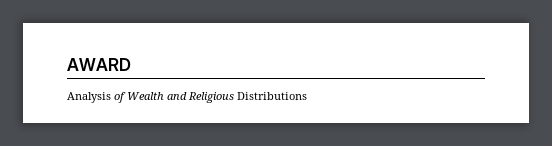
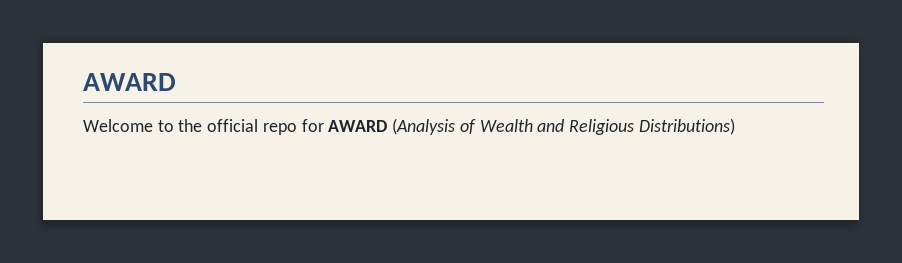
[67,92,111,103] Analysis -> [83,118,456,135] Welcome to the official repo for AWARD (Analysis
[237,92,307,100] Distributions -> [638,118,735,135] Distributions)

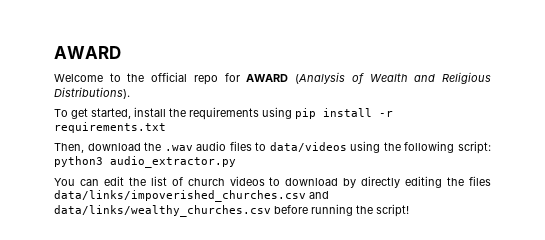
[638,118,735,135] Distributions) -> [54,87,130,99] [54,107,393,120] [54,122,166,133] [54,141,491,154] [54,156,236,168] [54,176,492,188] [54,190,329,202] [54,204,409,217] Distributions). // To get started, install the requirements using pip install -r requirements.txt // Then, download the .wav audio files to data/videos using the following script: python3 audio_extractor.py // You can edit the list of church videos to download by directly editing the files data/links/impoverished_churches.csv and data/links/wealthy_churches.csv before running the script!

